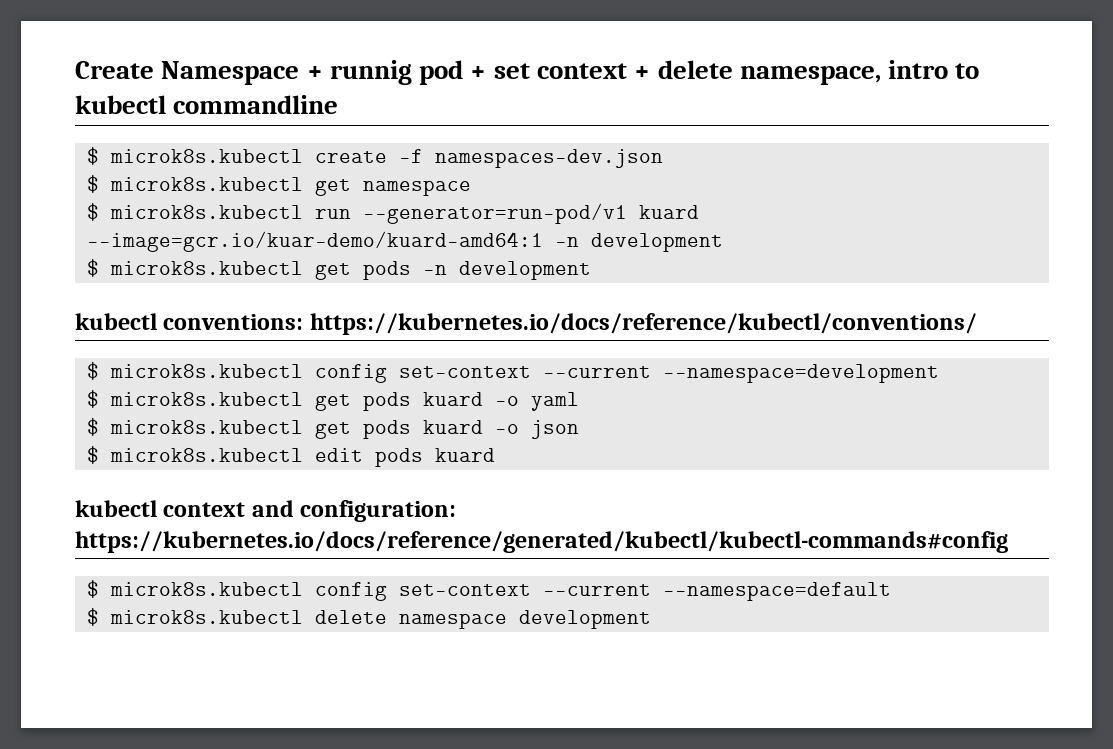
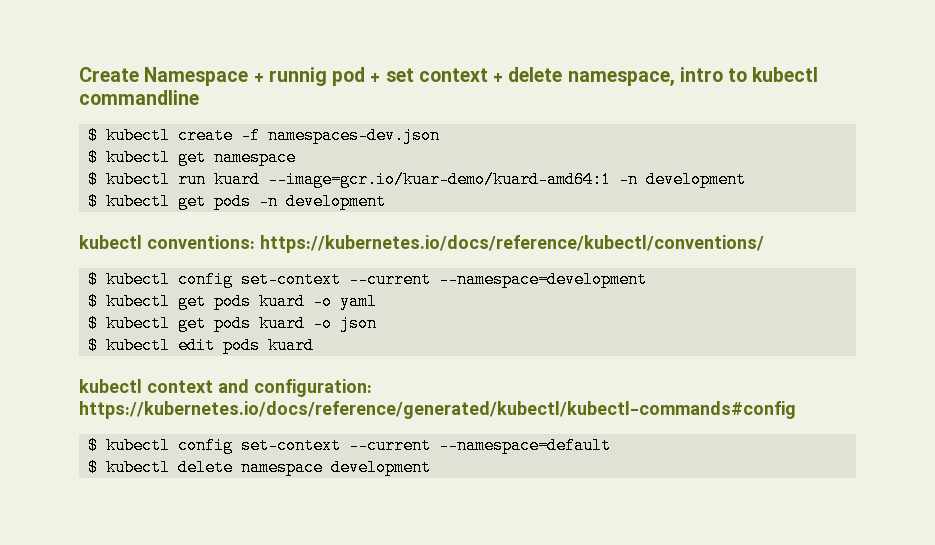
[110,149,303,163] microk8s.kubectl -> [106,127,171,144] kubectl
[110,177,303,191] microk8s.kubectl -> [106,149,171,166] kubectl
[110,203,627,224] microk8s.kubectl run --generator=run-pod/v1 -> [106,171,207,188] kubectl run
[110,261,303,275] microk8s.kubectl -> [106,193,171,210] kubectl
[110,364,303,378] microk8s.kubectl -> [106,271,171,288] kubectl
[110,392,303,406] microk8s.kubectl -> [106,293,171,310] kubectl
[110,420,303,434] microk8s.kubectl -> [106,315,171,332] kubectl
[110,448,303,462] microk8s.kubectl -> [106,337,171,354] kubectl
[110,582,303,596] microk8s.kubectl -> [106,437,171,454] kubectl
[110,610,303,624] microk8s.kubectl -> [106,459,171,476] kubectl

